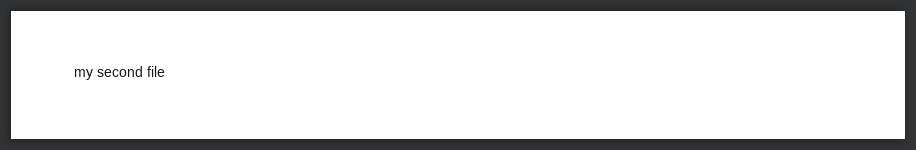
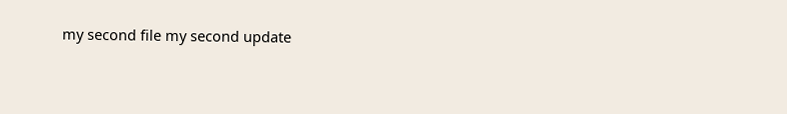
(165, 71) none -> [165,30,292,47] my second update

